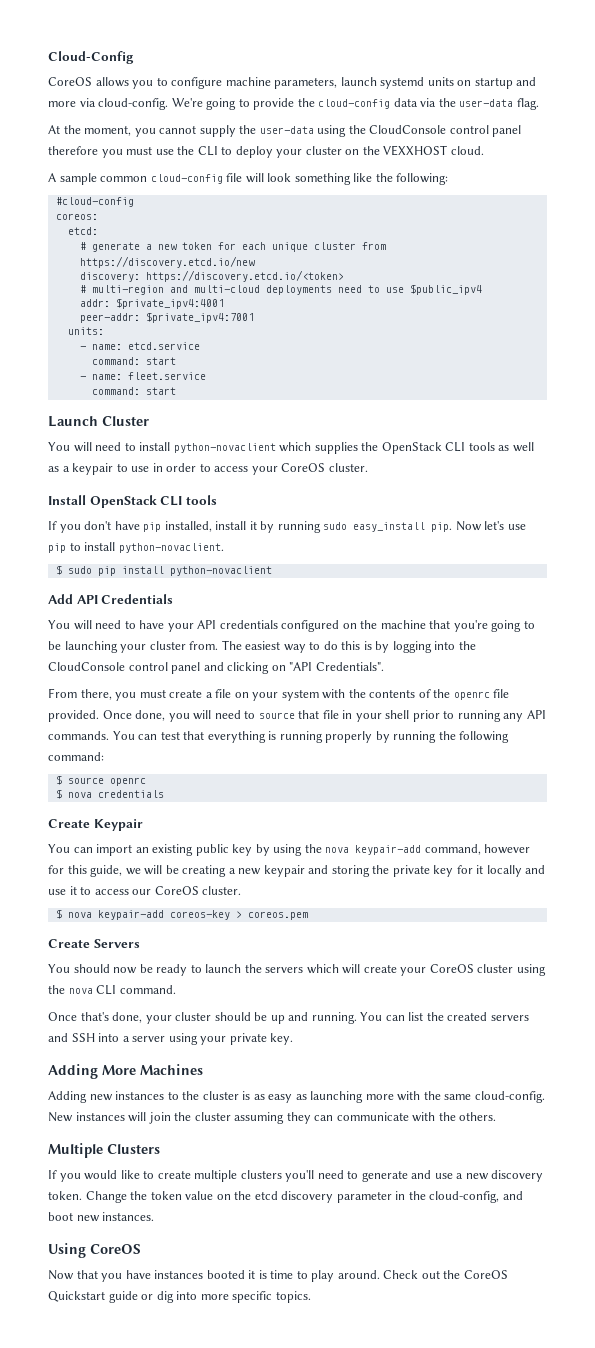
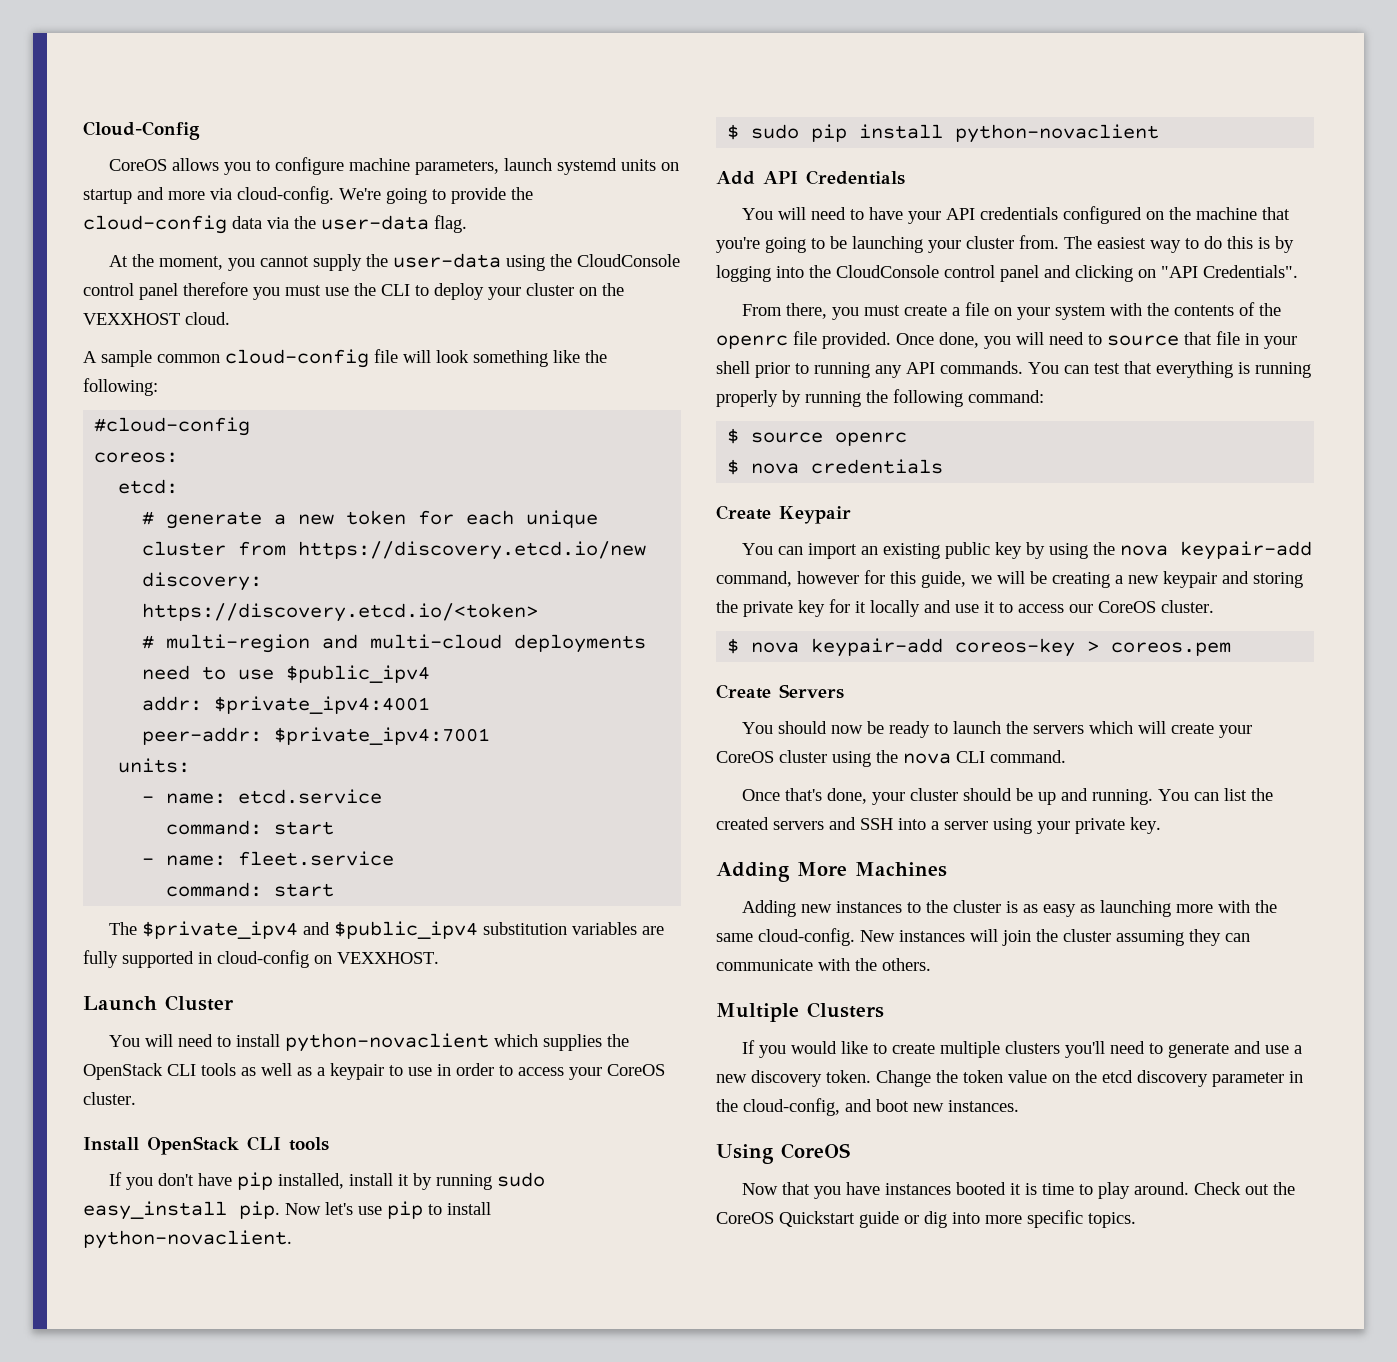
(176, 391) none -> [109,921,665,939] [83,950,439,968] // The $private_ipv4 and $public_ipv4 substitution variables are fully supported in cloud-config on VEXXHOST.

